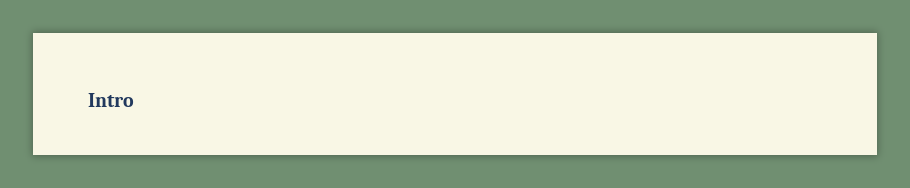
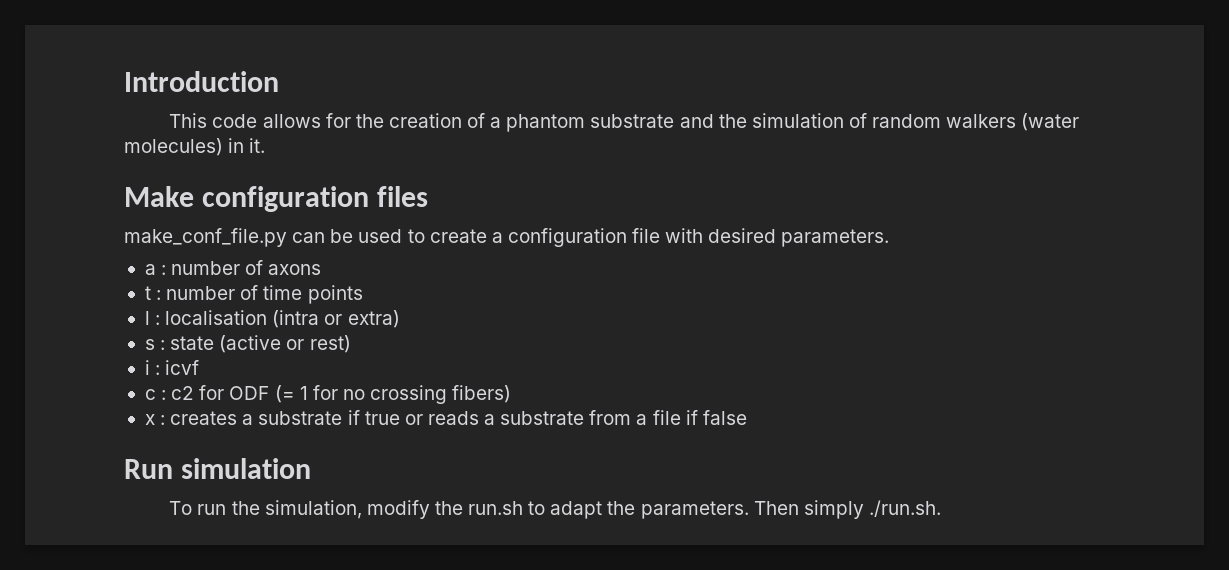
[88,93,134,107] Intro -> [124,71,279,92] [169,113,1080,132] [124,138,266,156] [124,186,429,212] [124,228,890,247] [144,260,322,275] [144,285,363,304] [144,310,400,328] [144,335,351,353] [144,360,200,375] [144,385,512,404] [144,410,747,425] [124,458,312,479] [169,500,941,519] Introduction // This code allows for the creation of a phantom substrate and the simulation of random walkers (water molecules) in it. // Make configuration files // make_conf_file.py can be used to create a configuration file with desired parameters. // a : number of axons // t : number of time points // l : localisation (intra or extra) // s : state (active or rest) // i : icvf // c : c2 for ODF (= 1 for no crossing fibers) // x : creates a substrate if true or reads a substrate from a file if false // Run simulation // To run the simulation, modify the run.sh to adapt the parameters. Then simply ./run.sh.

